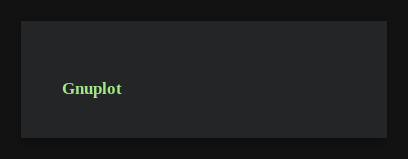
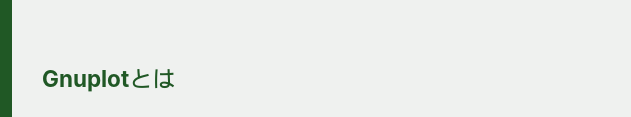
(122, 90) none -> [129,69,175,89] とは

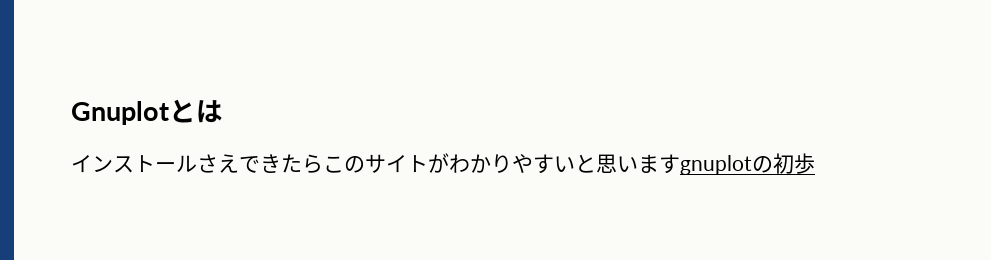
(175, 79) none -> [71,153,815,175] // インストールさえできたらこのサイトがわかりやすいと思いますgnuplotの初歩

